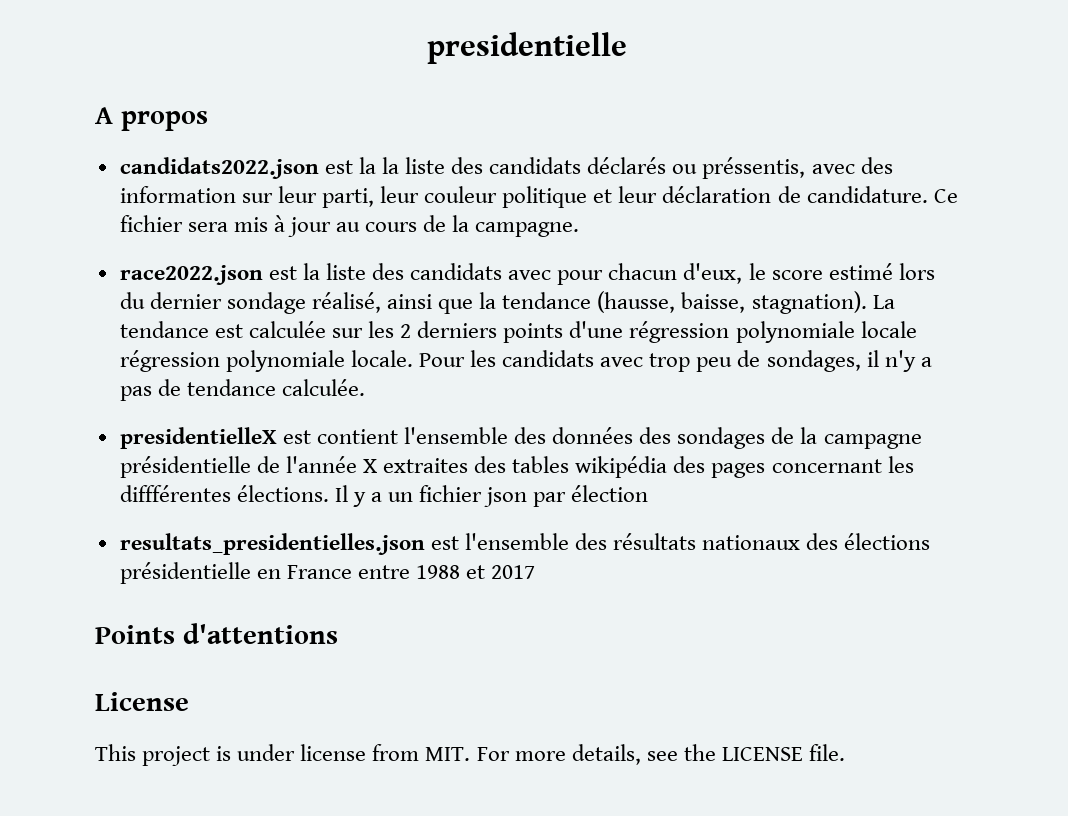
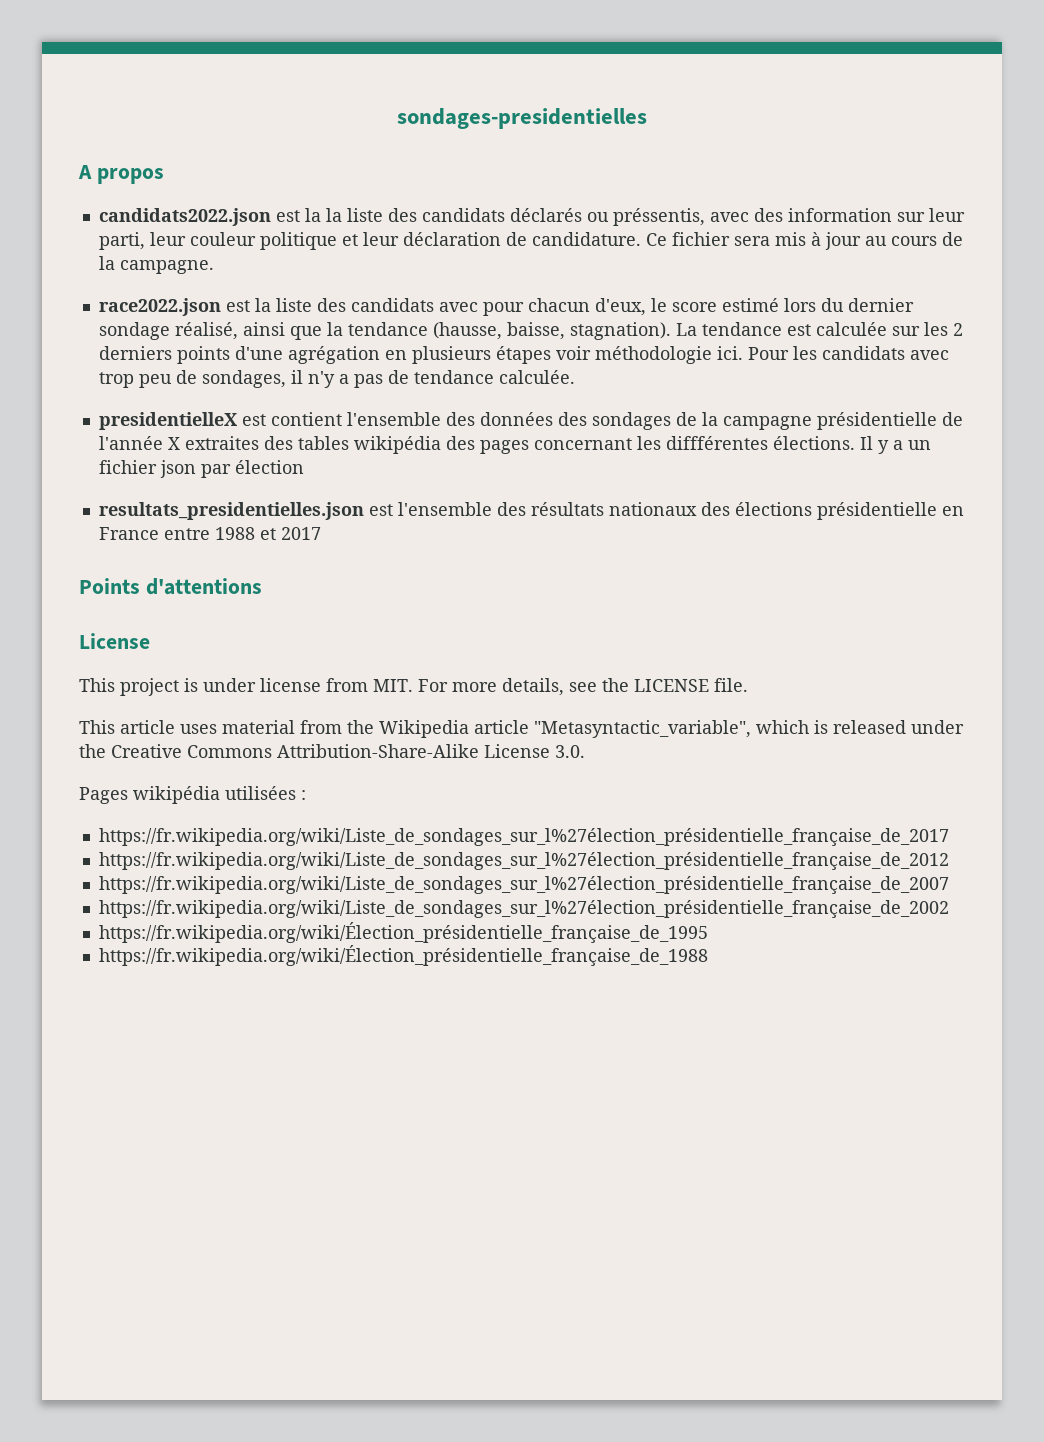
[426,32,627,64] presidentielle -> [397,108,647,129] sondages-presidentielles
[629,321,917,343] [119,350,413,372] régression polynomiale locale régression polynomiale locale. -> [287,346,743,364] agrégation en plusieurs étapes voir méthodologie ici.
(845, 752) none -> [79,720,964,738] [79,744,585,758] [79,786,306,804] [98,828,949,846] [98,852,949,870] [98,876,949,894] [98,900,949,918] [98,922,708,943] [98,945,708,966] // This article uses material from the Wikipedia article "Metasyntactic_variable", which is released under the Creative Commons Attribution-Share-Alike License 3.0. // Pages wikipédia utilisées : // https://fr.wikipedia.org/wiki/Liste_de_sondages_sur_l%27élection_présidentielle_française_de_2017 // https://fr.wikipedia.org/wiki/Liste_de_sondages_sur_l%27élection_présidentielle_française_de_2012 // https://fr.wikipedia.org/wiki/Liste_de_sondages_sur_l%27élection_présidentielle_française_de_2007 // https://fr.wikipedia.org/wiki/Liste_de_sondages_sur_l%27élection_présidentielle_française_de_2002 // https://fr.wikipedia.org/wiki/Élection_présidentielle_française_de_1995 // https://fr.wikipedia.org/wiki/Élection_présidentielle_française_de_1988

